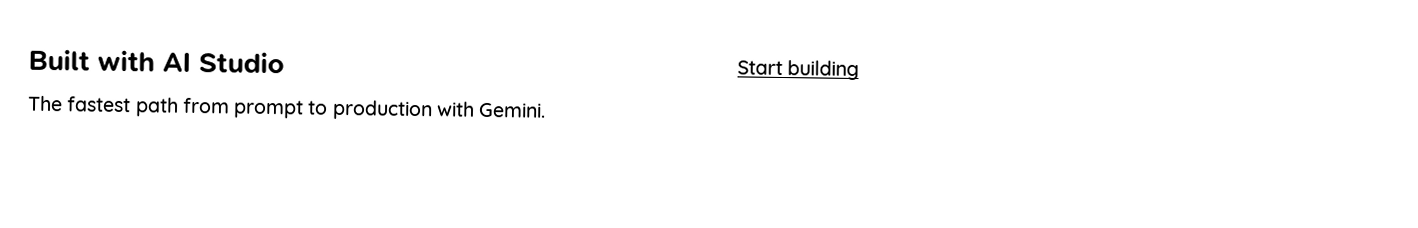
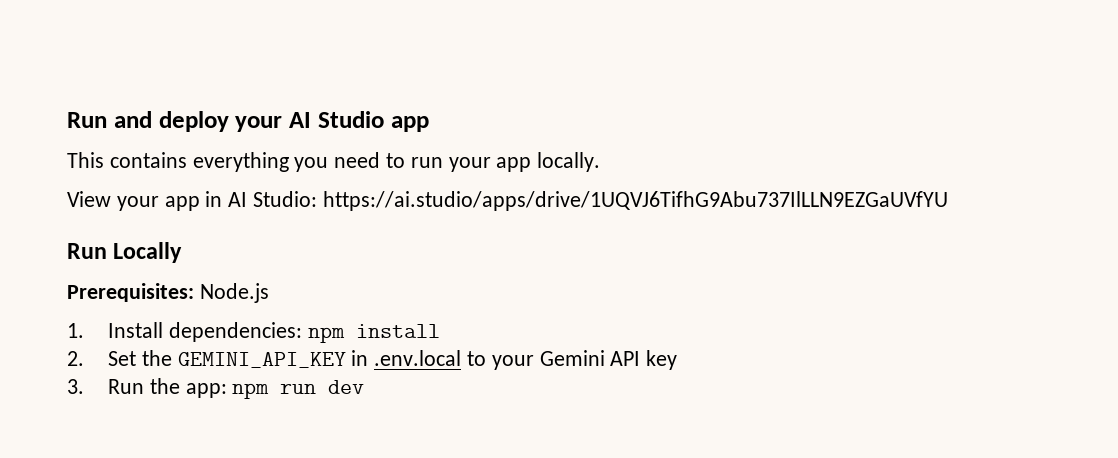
[28,48,285,74] [27,95,547,121] [737,60,860,81] Built with AI Studio // The fastest path from prompt to production with Gemini. // Start building -> [67,111,429,132] [67,152,601,172] [67,191,948,211] [67,242,183,263] [67,283,269,303] [67,322,440,343] [67,350,678,370] [67,378,365,399] Run and deploy your AI Studio app // This contains everything you need to run your app locally. // View your app in AI Studio: https://ai.studio/apps/drive/1UQVJ6TifhG9Abu737IlLLN9EZGaUVfYU // Run Locally // Prerequisites: Node.js // 1. Install dependencies: npm install // 2. Set the GEMINI_API_KEY in .env.local to your Gemini API key // 3. Run the app: npm run dev

